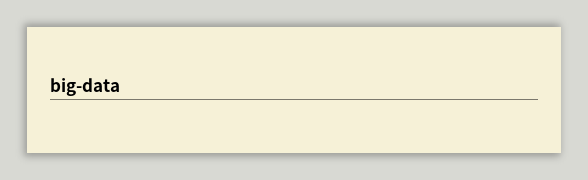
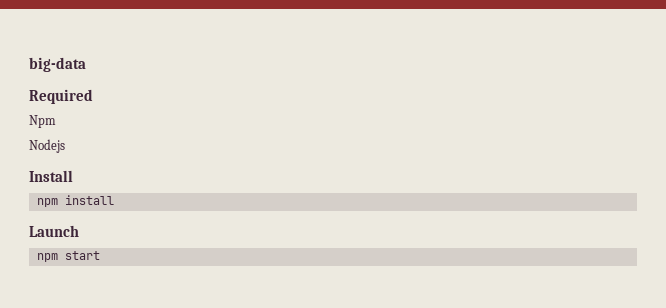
(120, 87) none -> [29,89,93,104] [29,115,56,128] [29,139,65,153] [29,170,73,182] [36,195,114,207] [29,225,79,237] [36,251,100,262] // Required // Npm // Nodejs // Install // npm install // Launch // npm start

